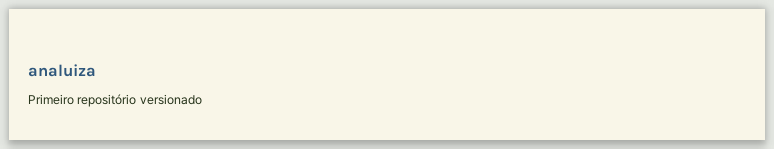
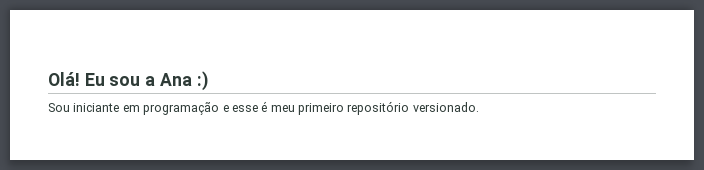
[28,64,96,77] [28,94,202,107] analuiza // Primeiro repositório versionado -> [48,71,208,91] [48,101,479,115] Olá! Eu sou a Ana :) // Sou iniciante em programação e esse é meu primeiro repositório versionado.

